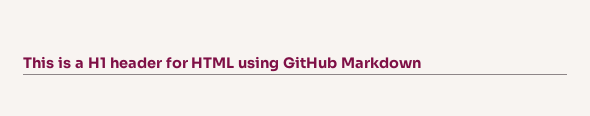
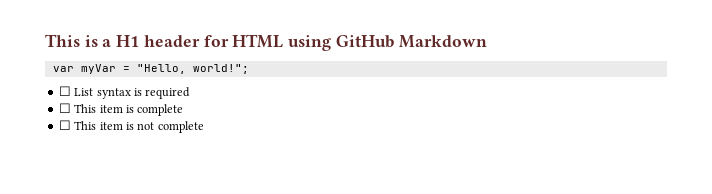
(422, 63) none -> [52,64,249,74] [58,86,191,99] [58,103,184,116] [58,120,204,133] // var myVar = "Hello, world!"; // ☐ List syntax is required // ☐ This item is complete // ☐ This item is not complete

